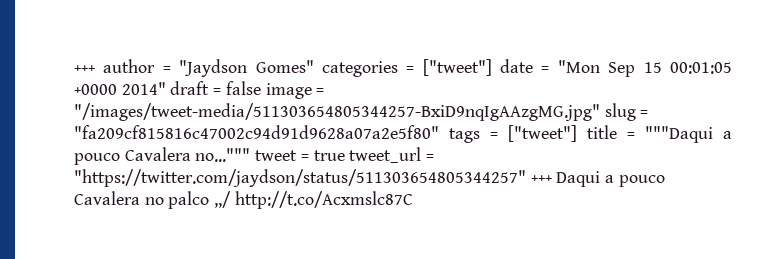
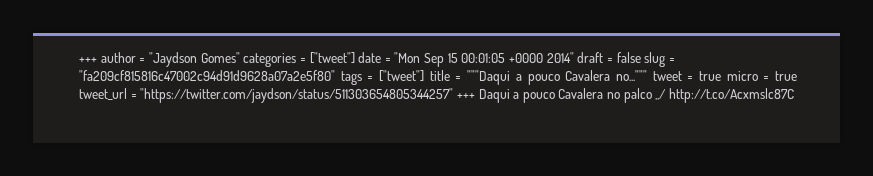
[265,83,325,99] [74,103,600,121] image = "/images/tweet-media/511303654805344257-BxiD9nqIgAAzgMG.jpg" -> (641, 57) none
(345, 155) none -> [726,71,797,81] micro = true

